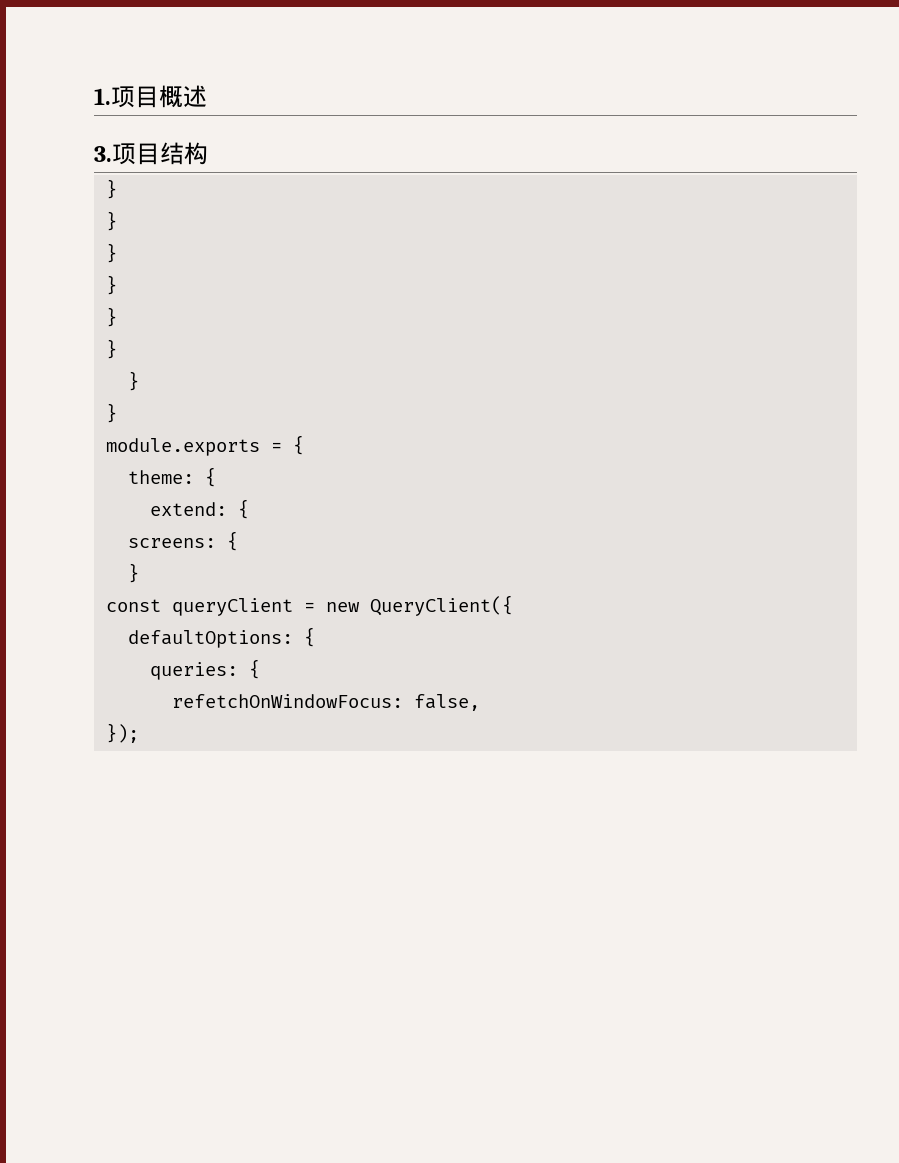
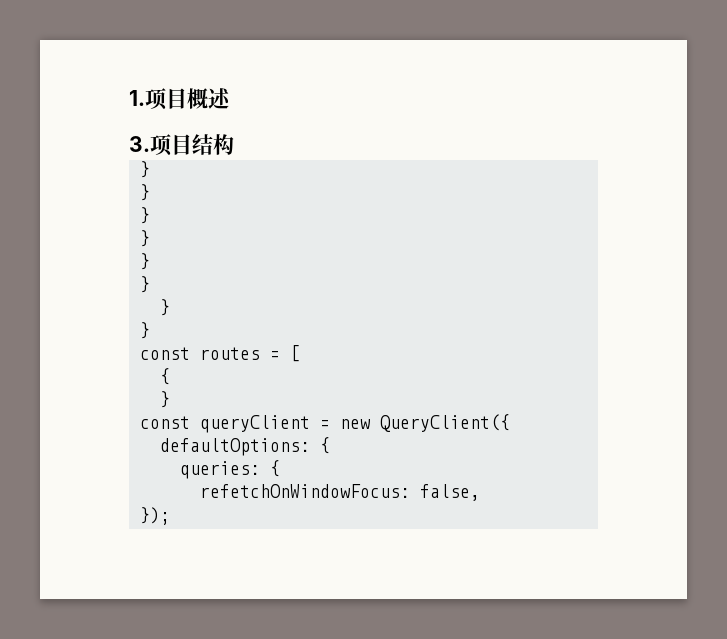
[106,435,304,456] [128,467,216,487] [150,499,249,519] [128,538,216,548] module.exports = { // theme: { // extend: { // screens: -> [139,345,300,362] const routes = [ //

